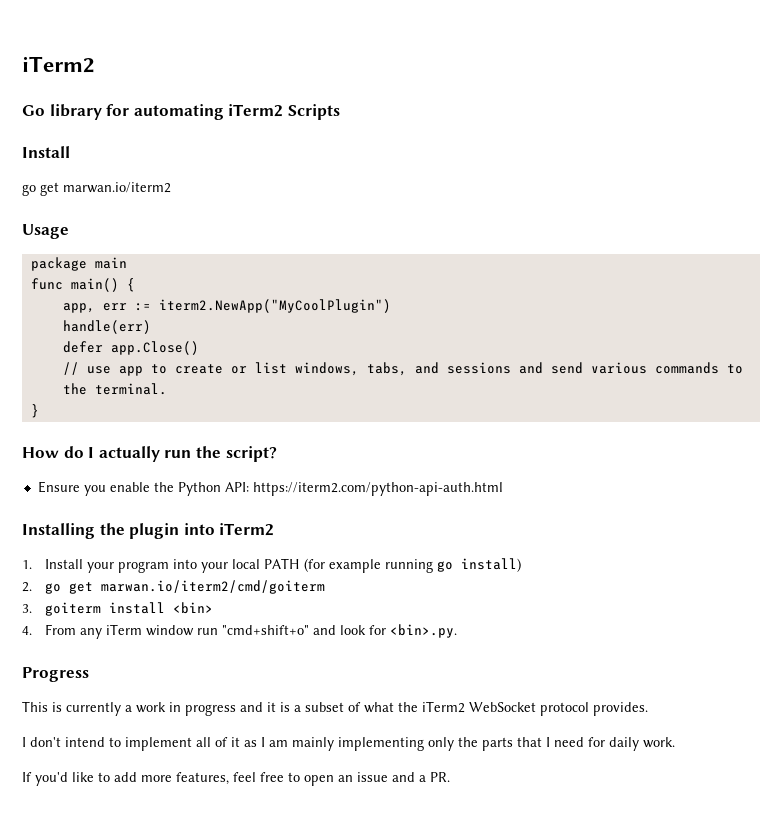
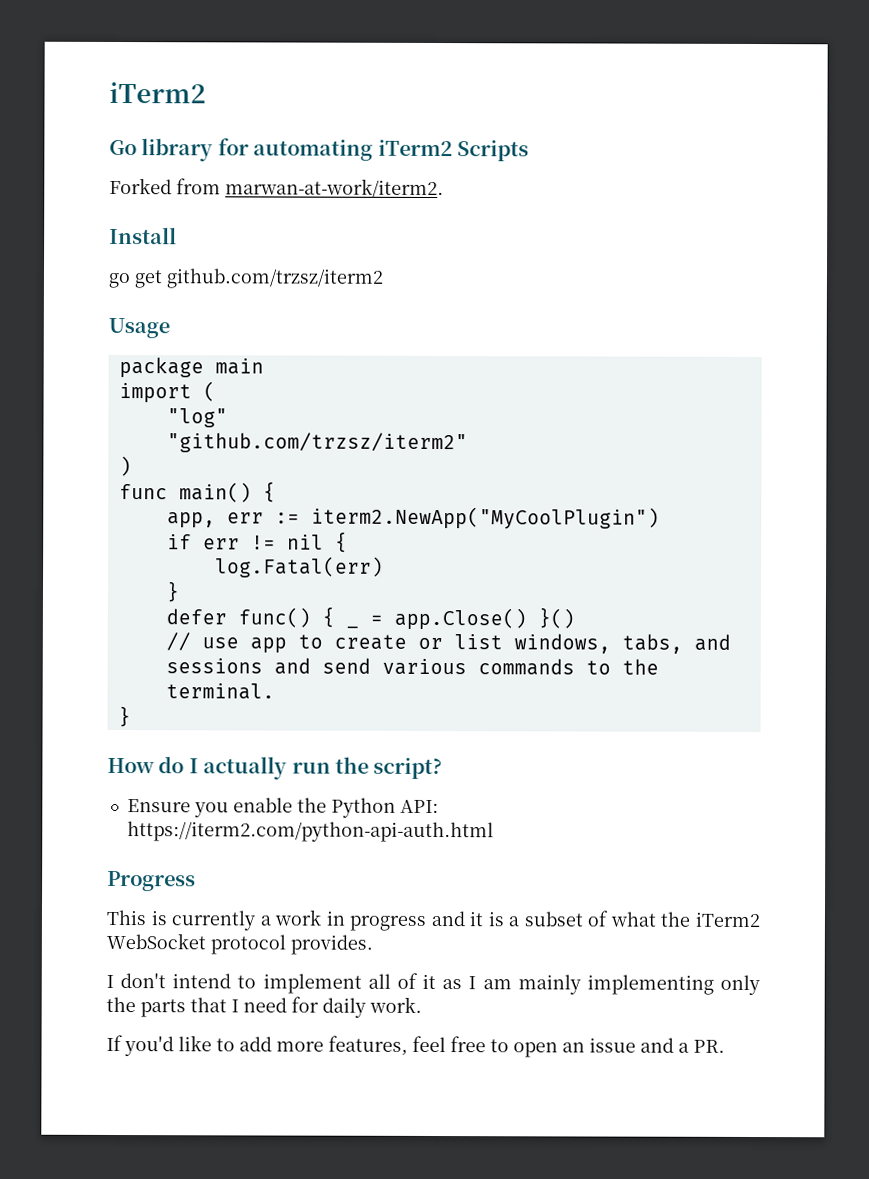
(340, 112) none -> [109,177,444,199] // Forked from marwan-at-work/iterm2.
[63,182,171,193] marwan.io/iterm2 -> [166,268,384,289] github.com/trzsz/iterm2
(127, 263) none -> [118,381,216,404] [166,408,228,428] [166,432,468,454] [118,456,132,477] // import ( // "log" // "github.com/trzsz/iterm2" // )
[62,320,151,334] [62,341,103,353] handle(err) // defer -> [166,531,348,553] [214,556,384,578] [165,581,180,603] [165,606,383,629] if err != nil { // log.Fatal(err) // } // defer func() { _ =
(199, 348) none -> [537,607,575,629] }()
[22,523,275,539] [22,558,522,573] [22,580,326,594] [22,602,214,616] [22,624,458,639] // Installing the plugin into iTerm2 // 1. Install your program into your local PATH (for example running go install) // 2. go get marwan.io/iterm2/cmd/goiterm // 3. goiterm install <bin> // 4. From any iTerm window run "cmd+shift+o" and look for <bin>.py. -> (494, 832) none

